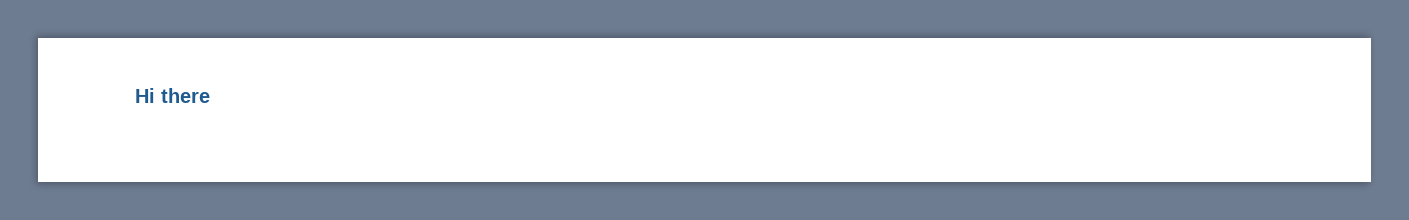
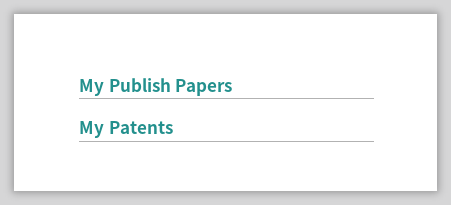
[135,88,210,103] Hi there -> [79,78,233,96] [79,121,173,138] My Publish Papers // My Patents

